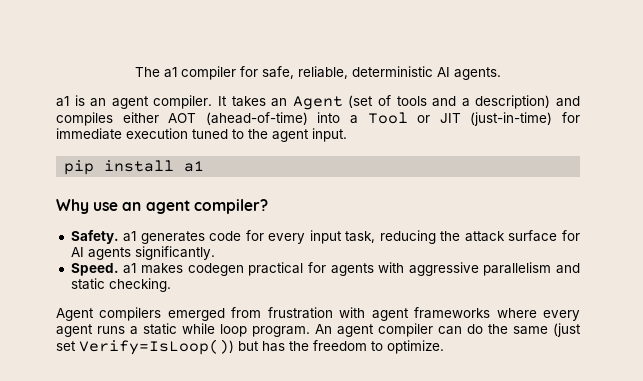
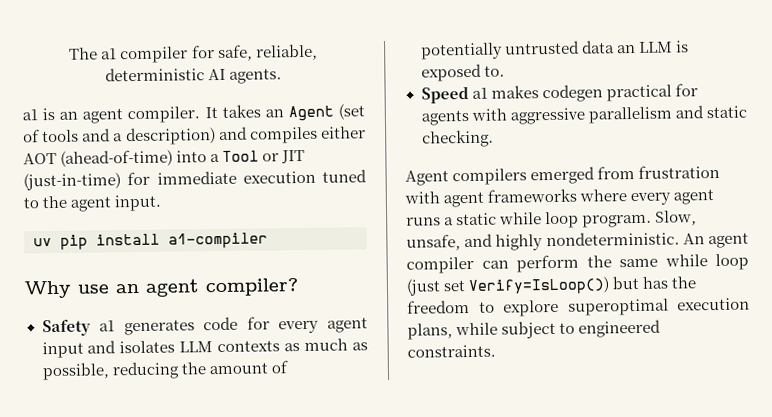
(347, 135) none -> [33,238,52,247] uv
[184,161,205,172] a1 -> [168,232,268,249] a1-compiler
[70,230,119,244] Safety. -> [41,319,91,337] Safety
[309,230,580,244] [70,246,215,260] [70,263,119,276] input task, reducing the attack surface for AI agents significantly. // Speed. -> [327,317,368,333] [41,338,369,359] [41,360,288,381] [420,40,689,60] [420,63,505,82] [420,86,469,104] agent input and isolates LLM contexts as much as possible, reducing the amount of potentially untrusted data an LLM is exposed to. // Speed
(310, 331) none -> [655,210,698,226] [406,231,680,251] Slow, unsafe, and highly nondeterministic.
[467,324,483,334] do -> [516,254,579,273] perform
(548, 330) none -> [664,253,749,271] while loop
[387,340,444,354] optimize. -> [503,297,750,317] [407,319,662,340] [407,344,496,358] explore superoptimal execution plans, while subject to engineered constraints.

